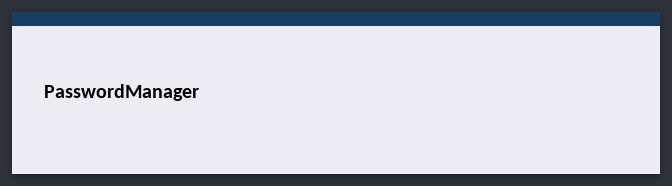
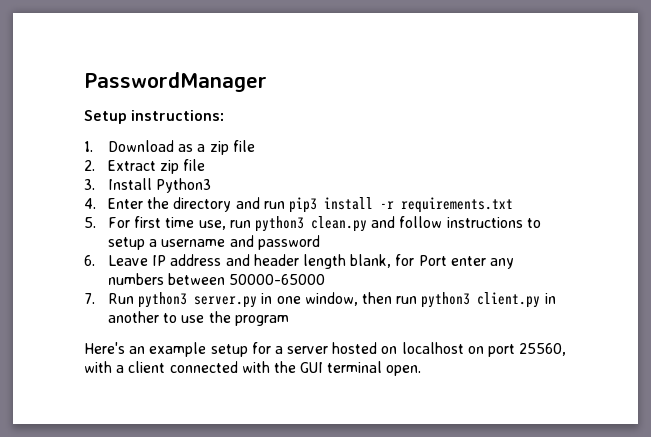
(199, 92) none -> [84,110,225,124] [84,140,255,155] [84,159,206,174] [84,178,212,193] [84,197,514,213] [84,216,541,232] [108,235,320,250] [84,254,514,269] [108,273,326,285] [84,292,556,308] [108,311,289,326] [84,342,567,357] [84,361,422,376] // Setup instructions: // 1. Download as a zip file // 2. Extract zip file // 3. Install Python3 // 4. Enter the directory and run pip3 install -r requirements.txt // 5. For first time use, run python3 clean.py and follow instructions to setup a username and password // 6. Leave IP address and header length blank, for Port enter any numbers between 50000-65000 // 7. Run python3 server.py in one window, then run python3 client.py in another to use the program // Here's an example setup for a server hosted on localhost on port 25560, with a client connected with the GUI terminal open.

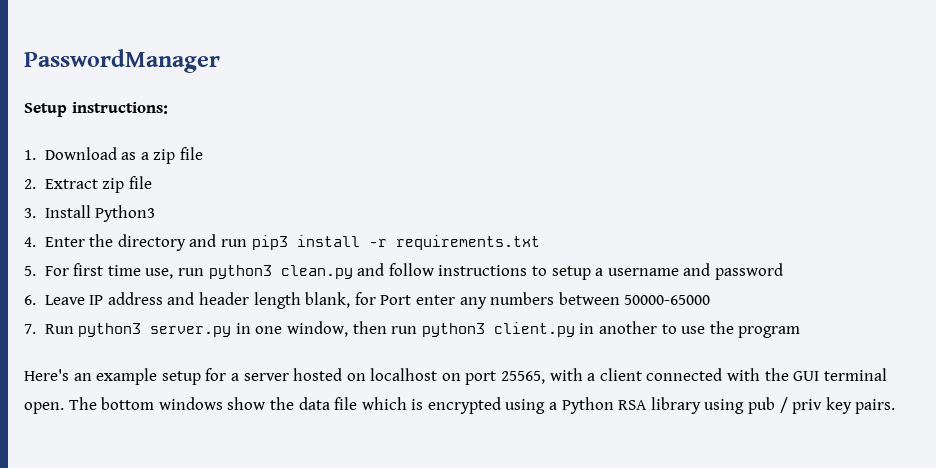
[519,343,567,356] 25560, -> [501,371,546,384] 25565,
(422, 370) none -> [68,397,896,414] The bottom windows show the data file which is encrypted using a Python RSA library using pub / priv key pairs.

